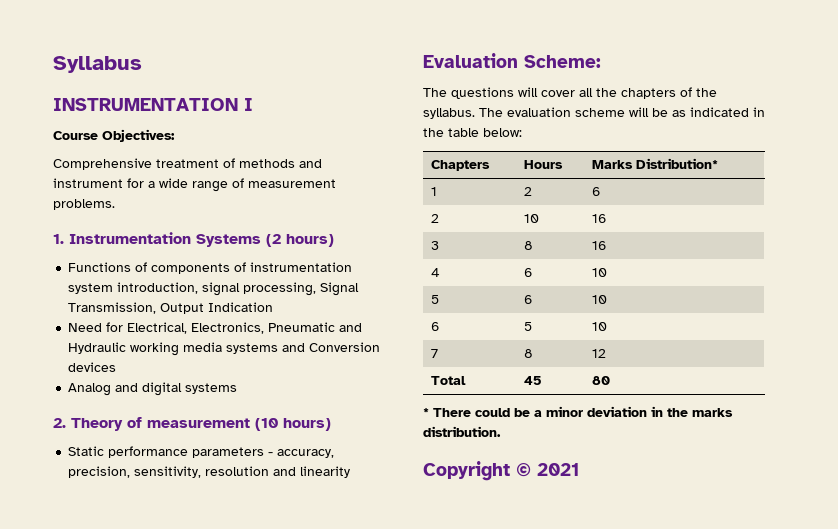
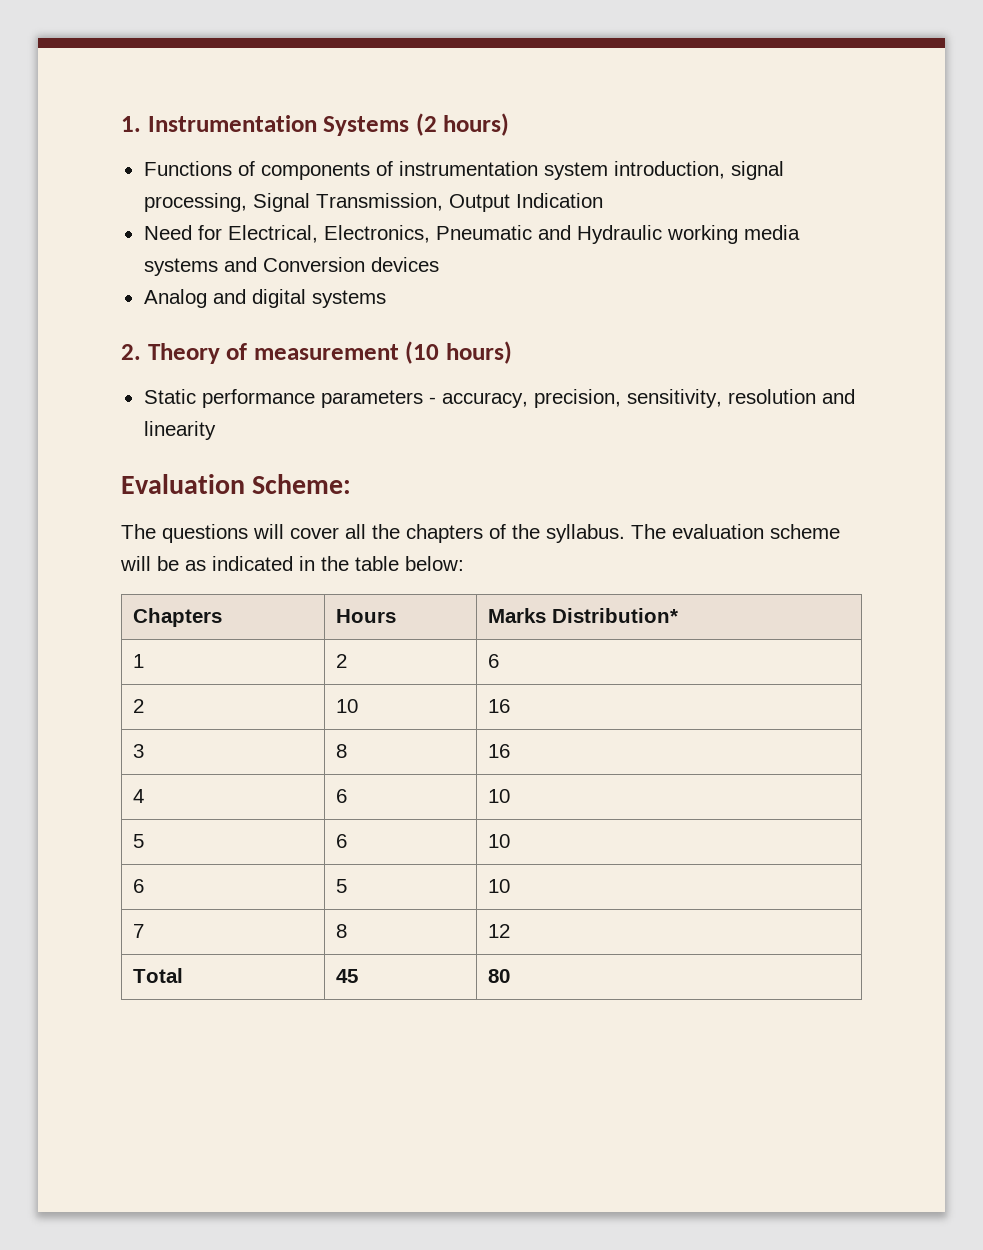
[53,56,142,73] [53,98,253,111] [53,129,175,142] [53,158,322,170] [53,178,336,192] [53,199,115,210] Syllabus // INSTRUMENTATION I // Course Objectives: // Comprehensive treatment of methods and instrument for a wide range of measurement problems. // -> (121, 124) none
[423,406,733,417] [423,426,501,437] [423,461,580,481] // * There could be a minor deviation in the marks distribution. // Copyright © 2021 -> (511, 976) none

